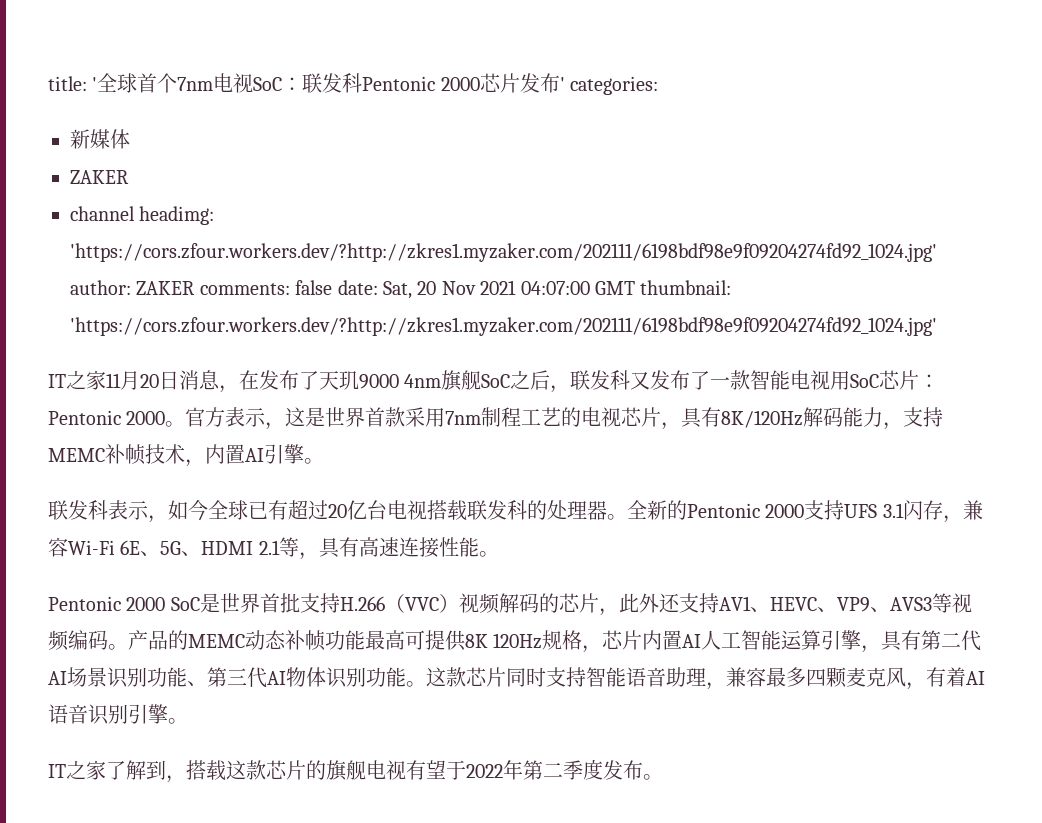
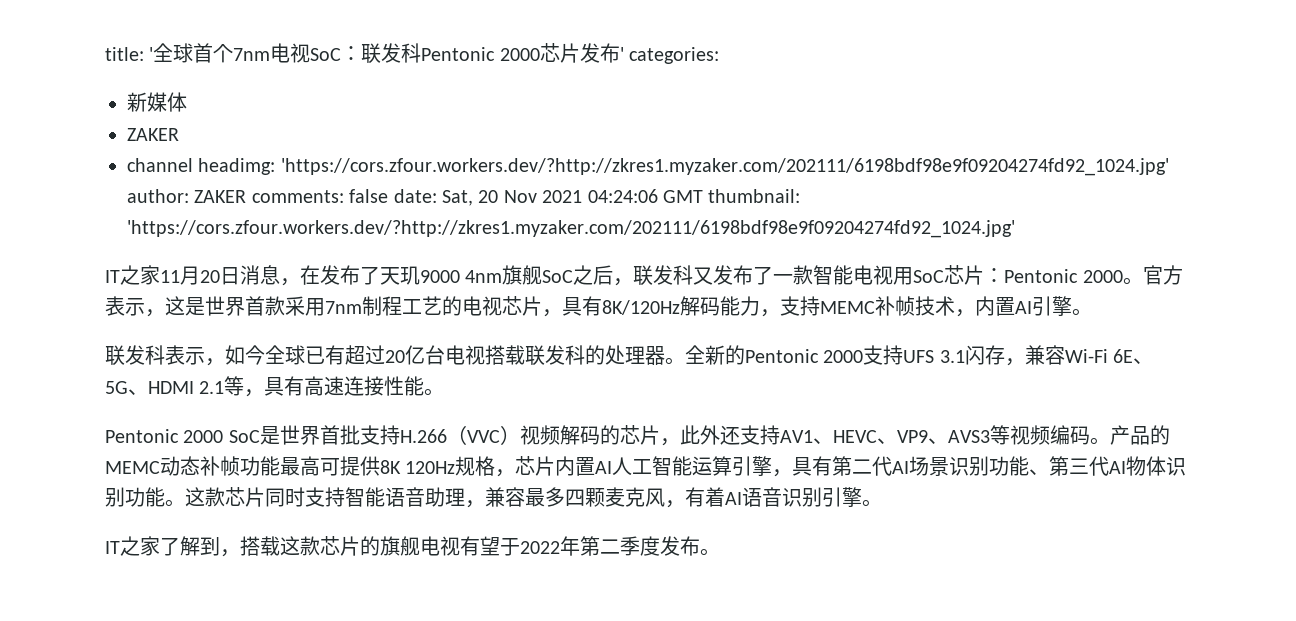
[520,281,590,295] 04:07:00 -> [587,189,658,203] 04:24:06

